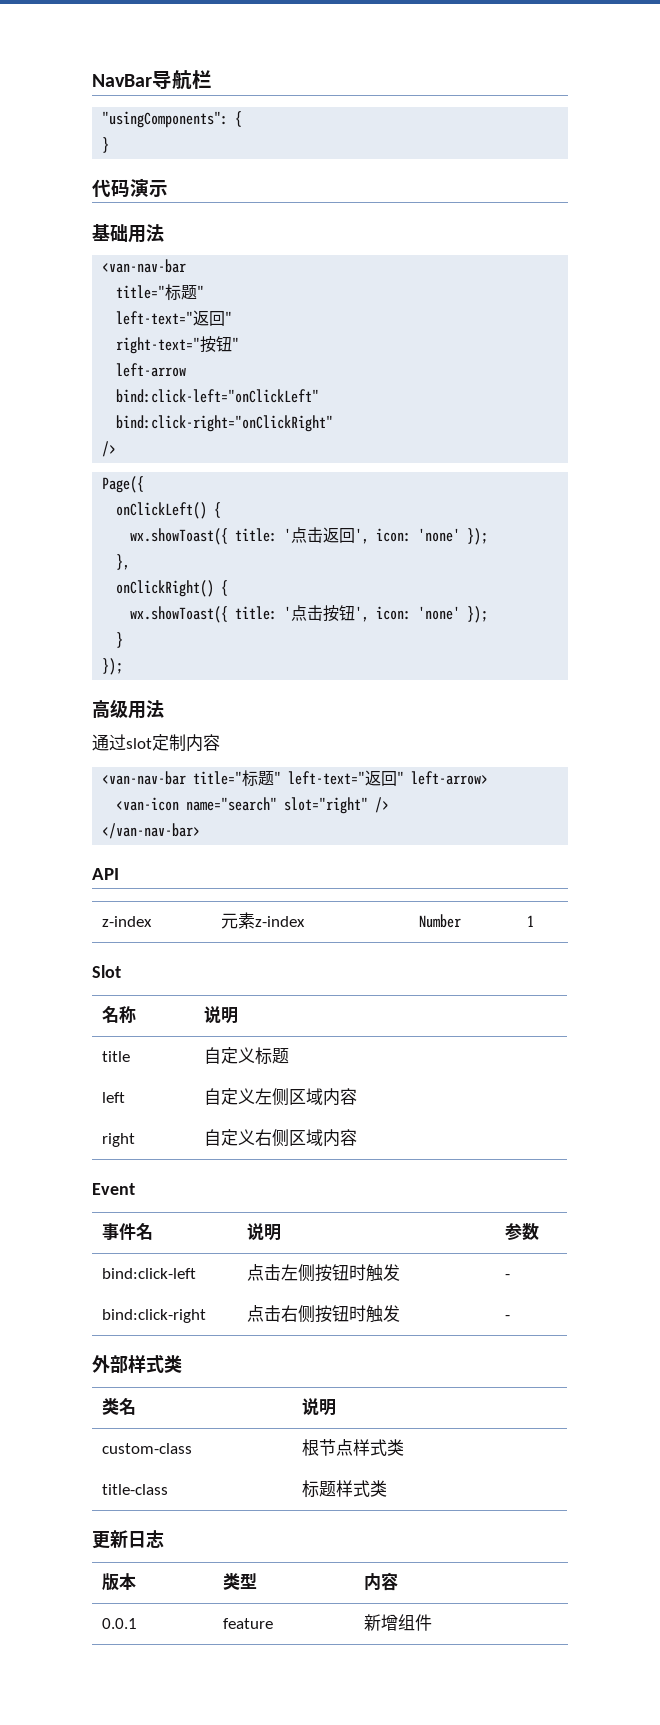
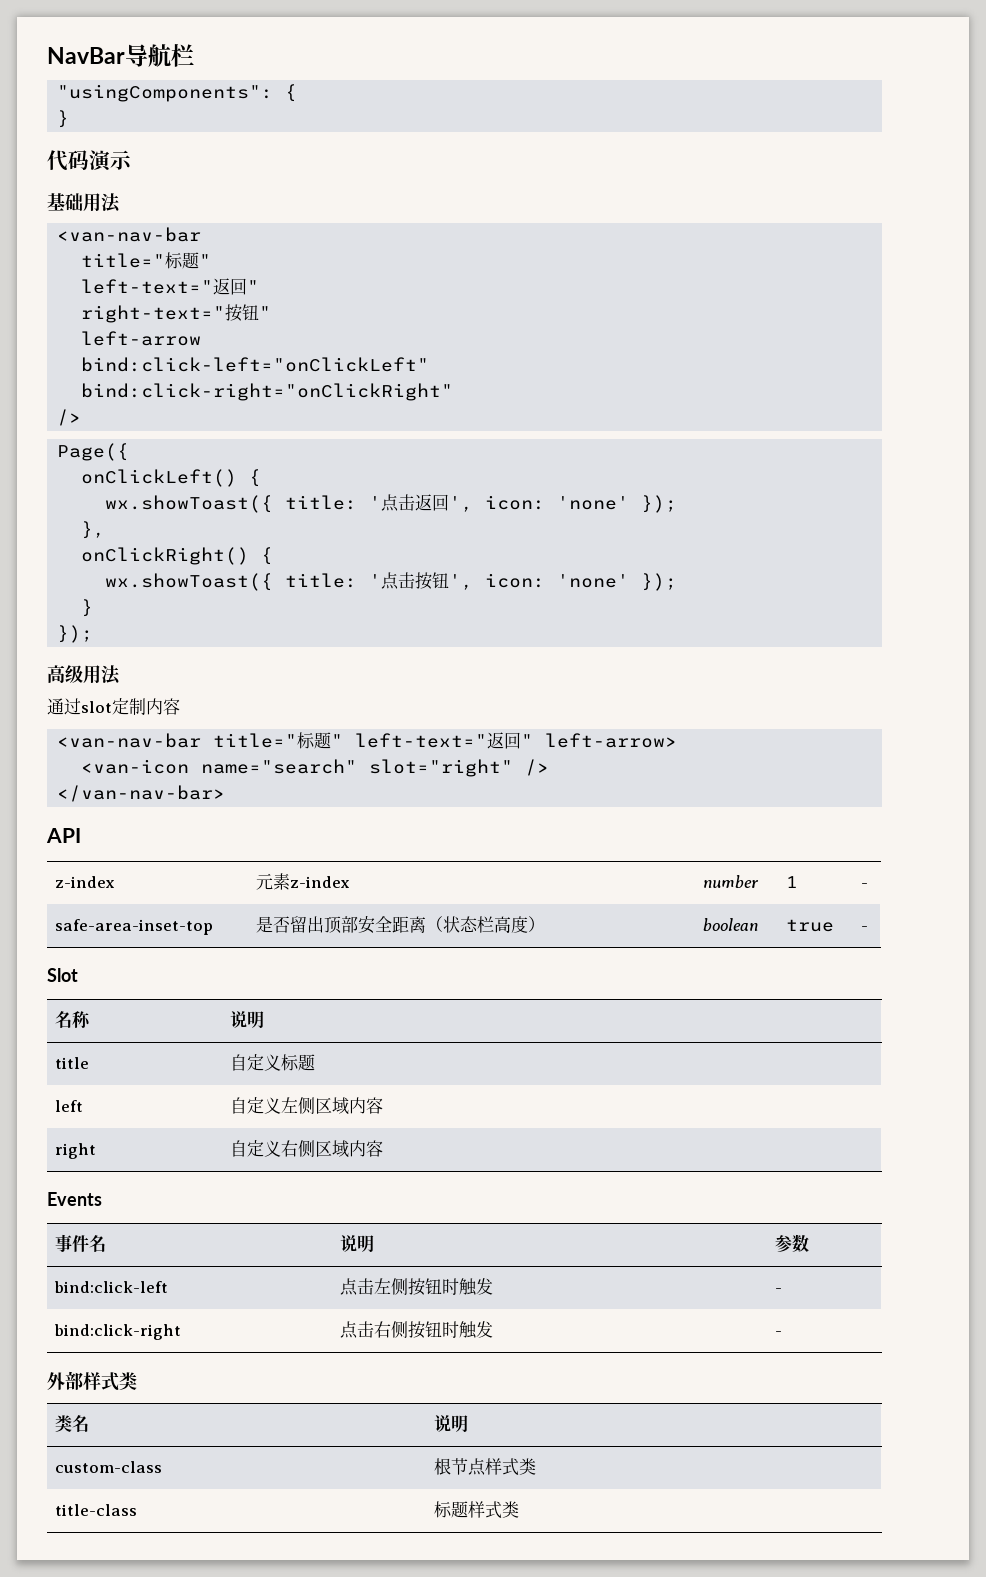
[419,914,462,928] [527,915,535,927] Number | 1 -> [702,875,759,888] [785,876,798,888] [860,883,868,888] [54,919,213,935] [255,916,545,934] [702,918,758,931] [785,919,834,932] [860,926,868,931] number | 1 | - // safe-area-inset-top | 是否留出顶部安全距离（状态栏高度） | boolean | true | -
[92,1183,135,1195] Event -> [47,1192,102,1206] Events
[92,1530,164,1549] [102,1573,137,1591] [223,1573,258,1590] [364,1572,399,1591] [102,1618,138,1629] [223,1618,274,1629] [364,1614,433,1631] // 更新日志 // 版本 | 类型 | 内容 // 0.0.1 | feature | 新增组件 -> (519, 1509) none

